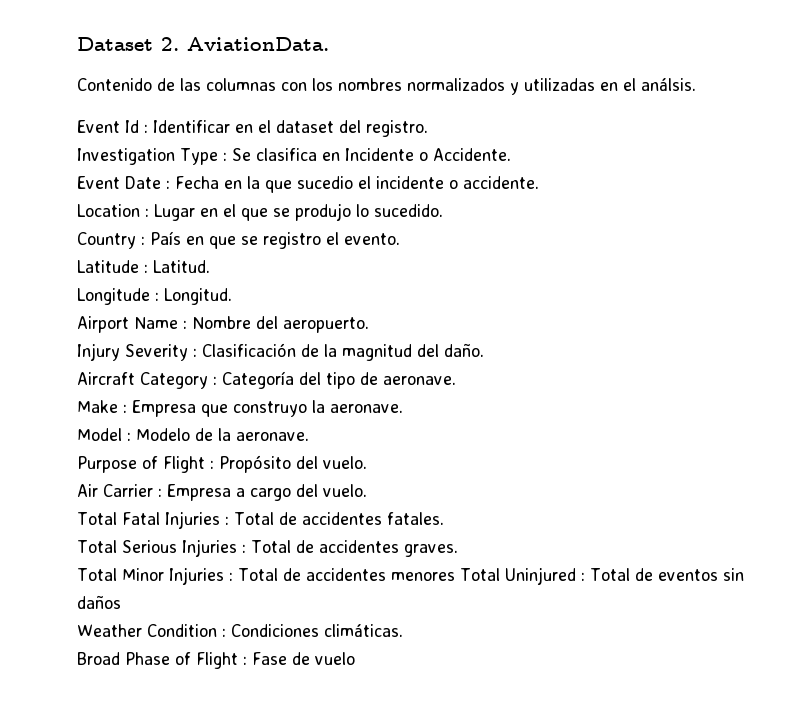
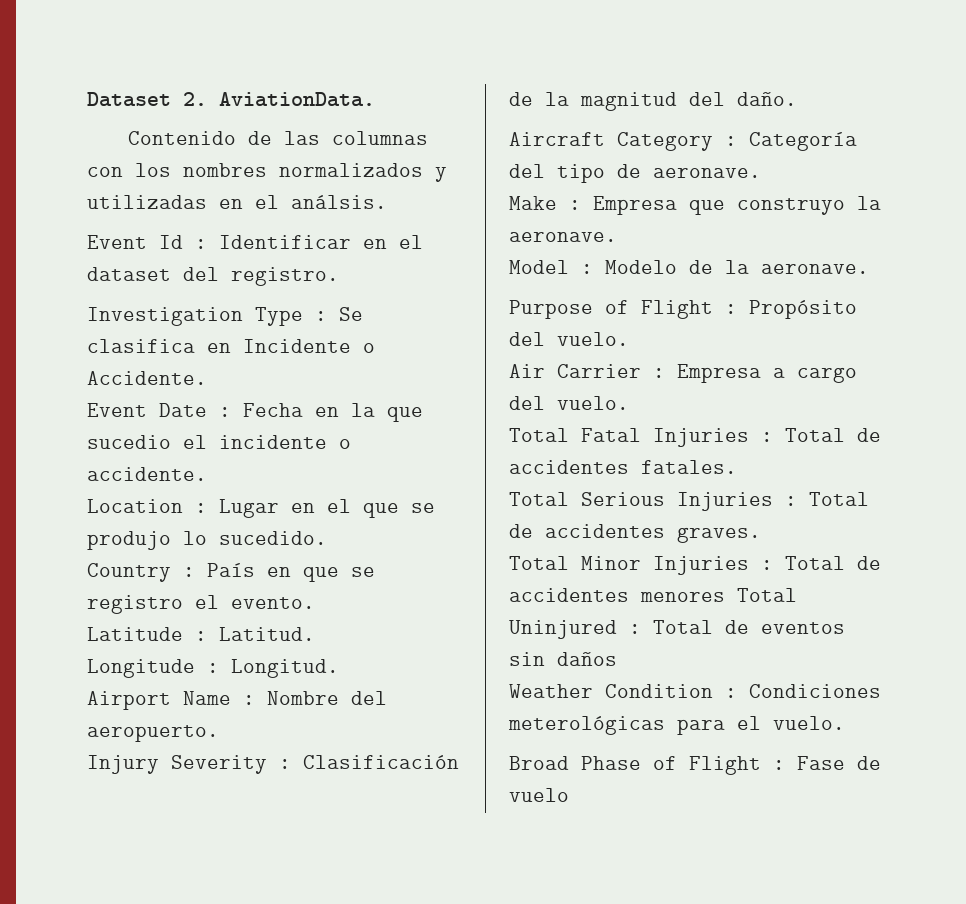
[324,624,403,637] climáticas. -> [508,716,845,735] meterológicas para el vuelo.

